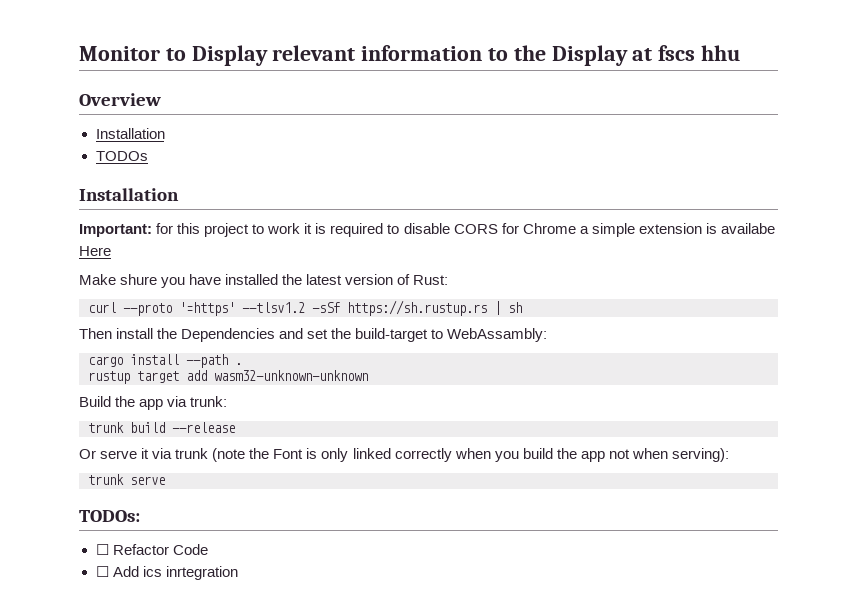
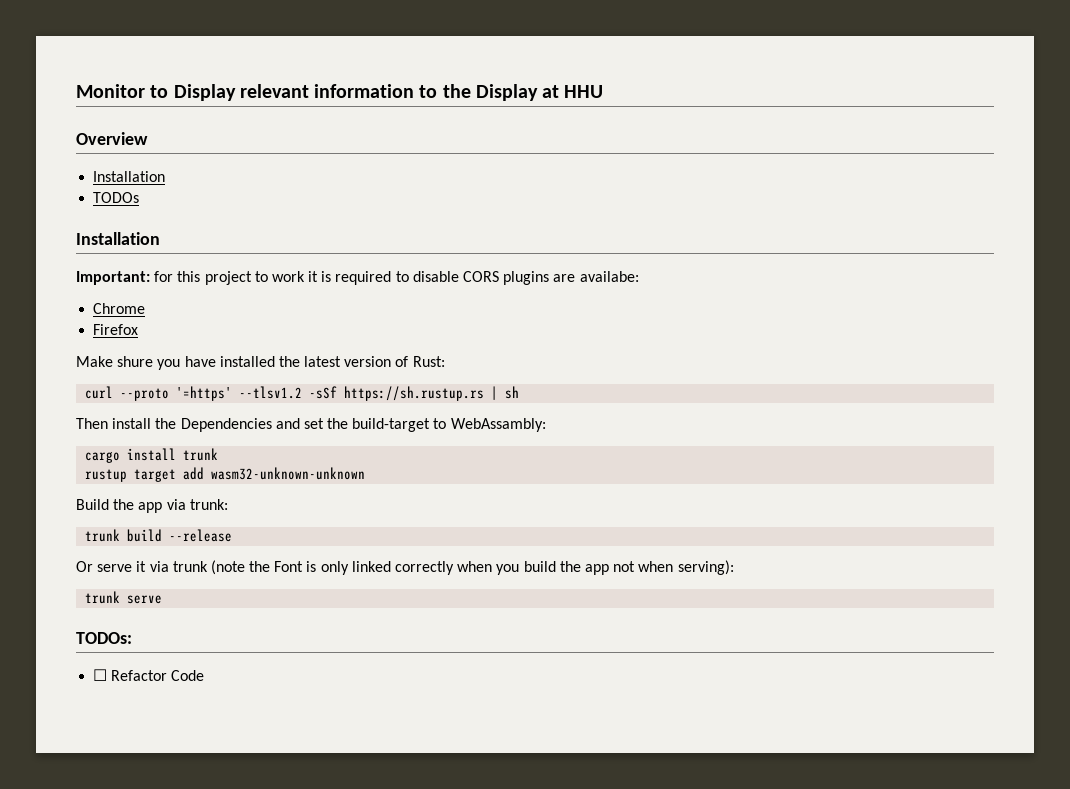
[658,45,741,61] fscs hhu -> [564,85,604,98] HHU
[501,223,775,237] [79,246,111,256] for Chrome a simple extension is availabe Here -> [503,271,639,285] [93,303,146,314] [93,324,139,335] plugins are availabe: // Chrome // Firefox
[186,354,242,368] --path . -> [183,448,219,461] trunk
[95,566,238,580] // ☐ Add ics inrtegration -> (205, 675) none

